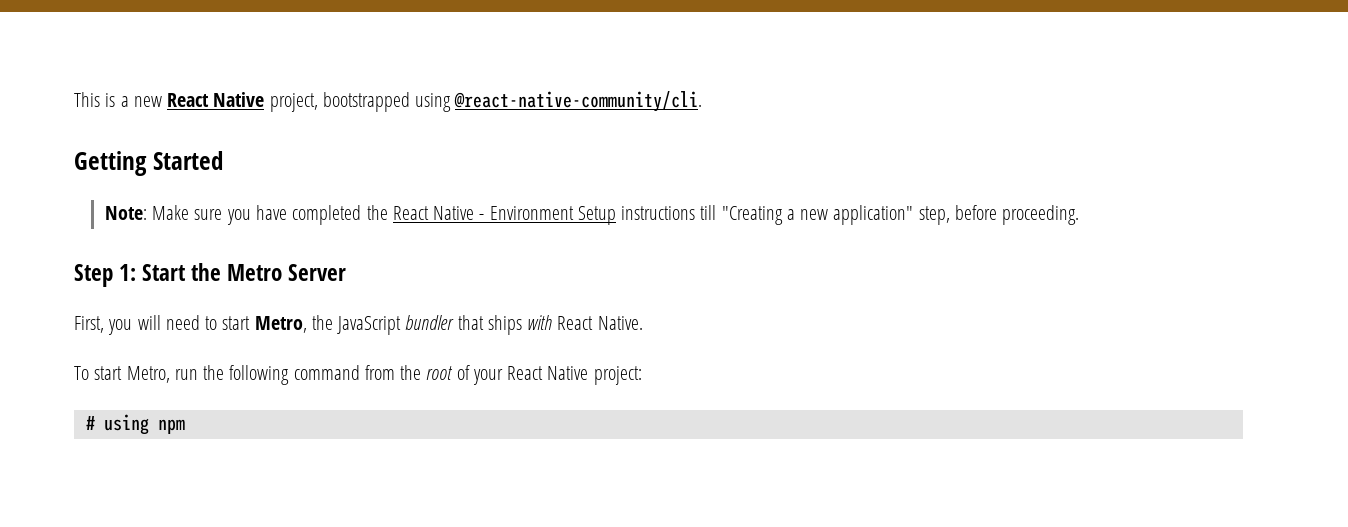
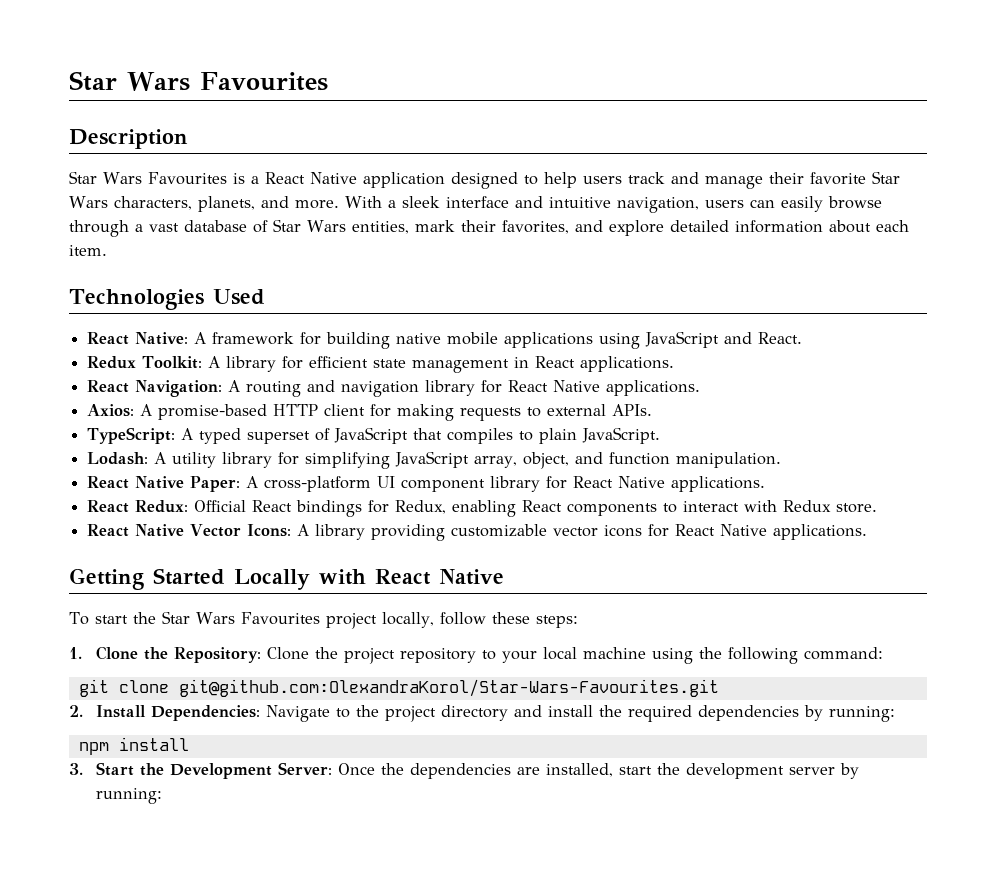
[74,92,100,107] This -> [69,71,328,91] [69,129,188,149] [69,171,227,185] Star Wars Favourites // Description // Star Wars Favourites
[133,91,703,112] [74,151,223,176] [104,205,1080,225] [74,263,347,287] [74,315,643,335] [74,365,642,385] [85,414,185,435] new React Native project, bootstrapped using @react-native-community/cli. // Getting Started // Note: Make sure you have completed the React Native - Environment Setup instructions till "Creating a new application" step, before proceeding. // Step 1: Start the Metro Server // First, you will need to start Metro, the JavaScript bundler that ships with React Native. // To start Metro, run the following command from the root of your React Native project: // # using npm -> [264,171,900,189] [69,196,882,213] [69,219,909,237] [69,245,107,256] [69,289,265,310] [87,331,803,349] [87,356,675,373] [87,380,701,397] [87,404,653,421] [87,427,661,444] [87,451,782,469] [87,476,766,492] [87,500,878,517] [87,524,868,541] [69,568,504,590] [69,611,578,629] [69,646,883,664] [78,679,719,697] [69,705,895,722] [78,737,189,755] [69,762,859,779] [95,788,162,804] React Native application designed to help users track and manage their favorite Star Wars characters, planets, and more. With a sleek interface and intuitive navigation, users can easily browse through a vast database of Star Wars entities, mark their favorites, and explore detailed information about each item. // Technologies Used // React Native: A framework for building native mobile applications using JavaScript and React. // Redux Toolkit: A library for efficient state management in React applications. // React Navigation: A routing and navigation library for React Native applications. // Axios: A promise-based HTTP client for making requests to external APIs. // TypeScript: A typed superset of JavaScript that compiles to plain JavaScript. // Lodash: A utility library for simplifying JavaScript array, object, and function manipulation. // React Native Paper: A cross-platform UI component library for React Native applications. // React Redux: Official React bindings for Redux, enabling React components to interact with Redux store. // React Native Vector Icons: A library providing customizable vector icons for React Native applications. // Getting Started Locally with React Native // To start the Star Wars Favourites project locally, follow these steps: // 1. Clone the Repository: Clone the project repository to your local machine using the following command: // git clone git@github.com:OlexandraKorol/Star-Wars-Favourites.git // 2. Install Dependencies: Navigate to the project directory and install the required dependencies by running: // npm install // 3. Start the Development Server: Once the dependencies are installed, start the development server by running:

